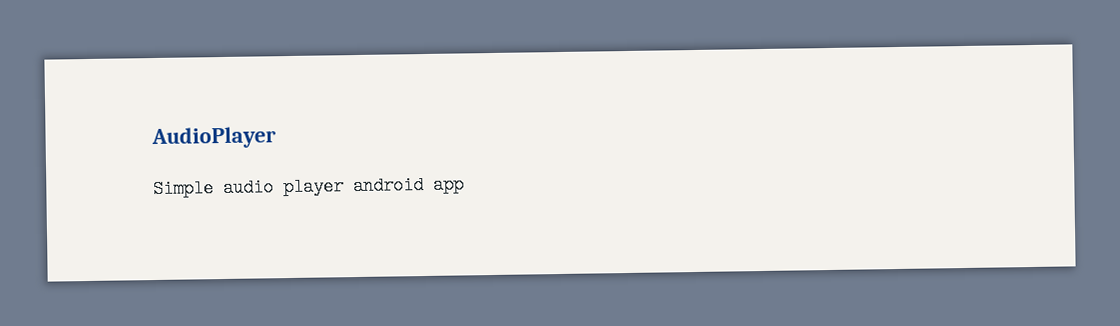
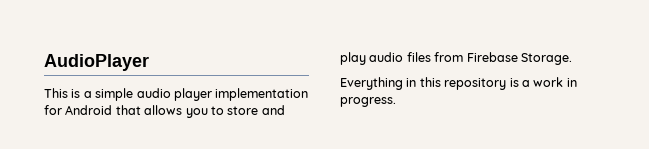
[153,175,464,199] Simple audio player android app -> [44,88,309,101] [44,105,285,118] [340,52,572,65] [340,77,577,90] [340,97,396,107] This is a simple audio player implementation for Android that allows you to store and play audio files from Firebase Storage. // Everything in this repository is a work in progress.

